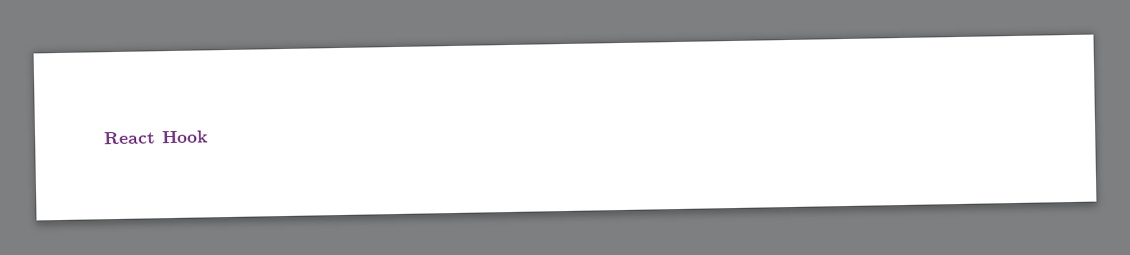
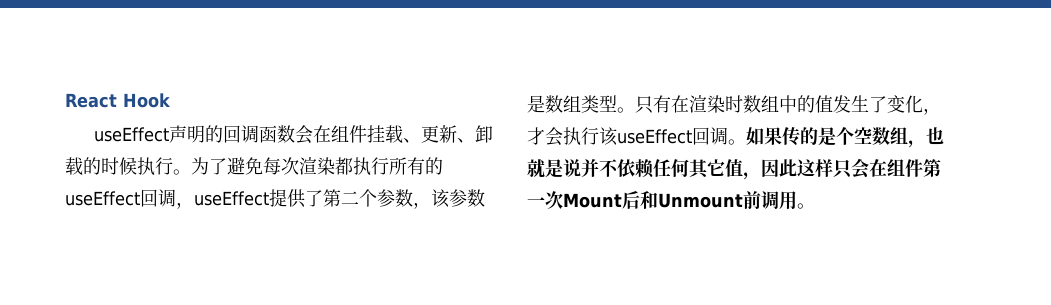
(208, 137) none -> [93,125,493,144] [65,157,443,175] [65,189,485,209] [527,95,941,115] [527,127,944,148] [527,158,941,180] [527,191,815,210] // useEffect声明的回调函数会在组件挂载、更新、卸载的时候执行。为了避免每次渲染都执行所有的useEffect回调，useEffect提供了第二个参数，该参数是数组类型。只有在渲染时数组中的值发生了变化，才会执行该useEffect回调。如果传的是个空数组，也就是说并不依赖任何其它值，因此这样只会在组件第一次Mount后和Unmount前调用。

